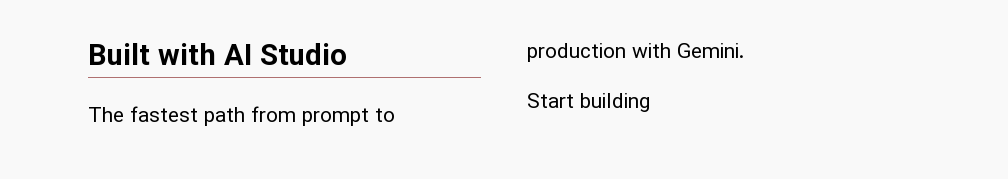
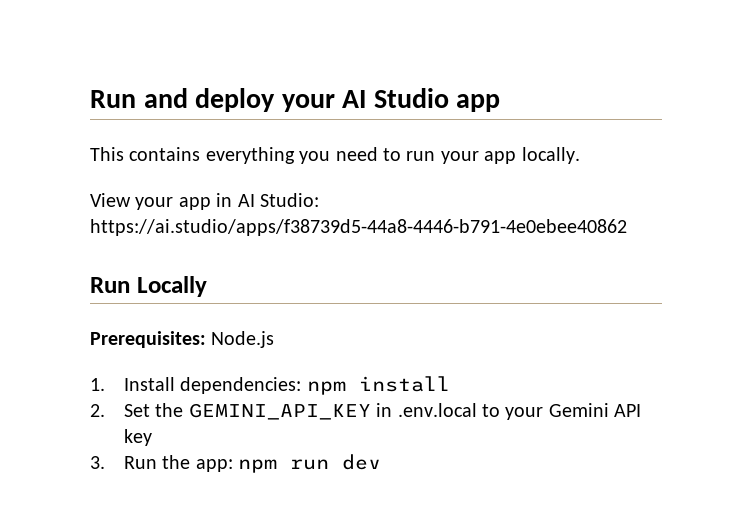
[88,43,347,65] [88,106,395,126] [527,43,744,62] [527,93,650,112] Built with AI Studio // The fastest path from prompt to production with Gemini. // Start building -> [90,88,501,112] [90,147,580,164] [90,193,319,210] [90,219,627,236] [90,276,207,297] [90,331,275,348] [90,376,450,395] [90,403,642,420] [123,429,152,446] [90,454,382,473] Run and deploy your AI Studio app // This contains everything you need to run your app locally. // View your app in AI Studio: https://ai.studio/apps/f38739d5-44a8-4446-b791-4e0ebee40862 // Run Locally // Prerequisites: Node.js // 1. Install dependencies: npm install // 2. Set the GEMINI_API_KEY in .env.local to your Gemini API key // 3. Run the app: npm run dev

